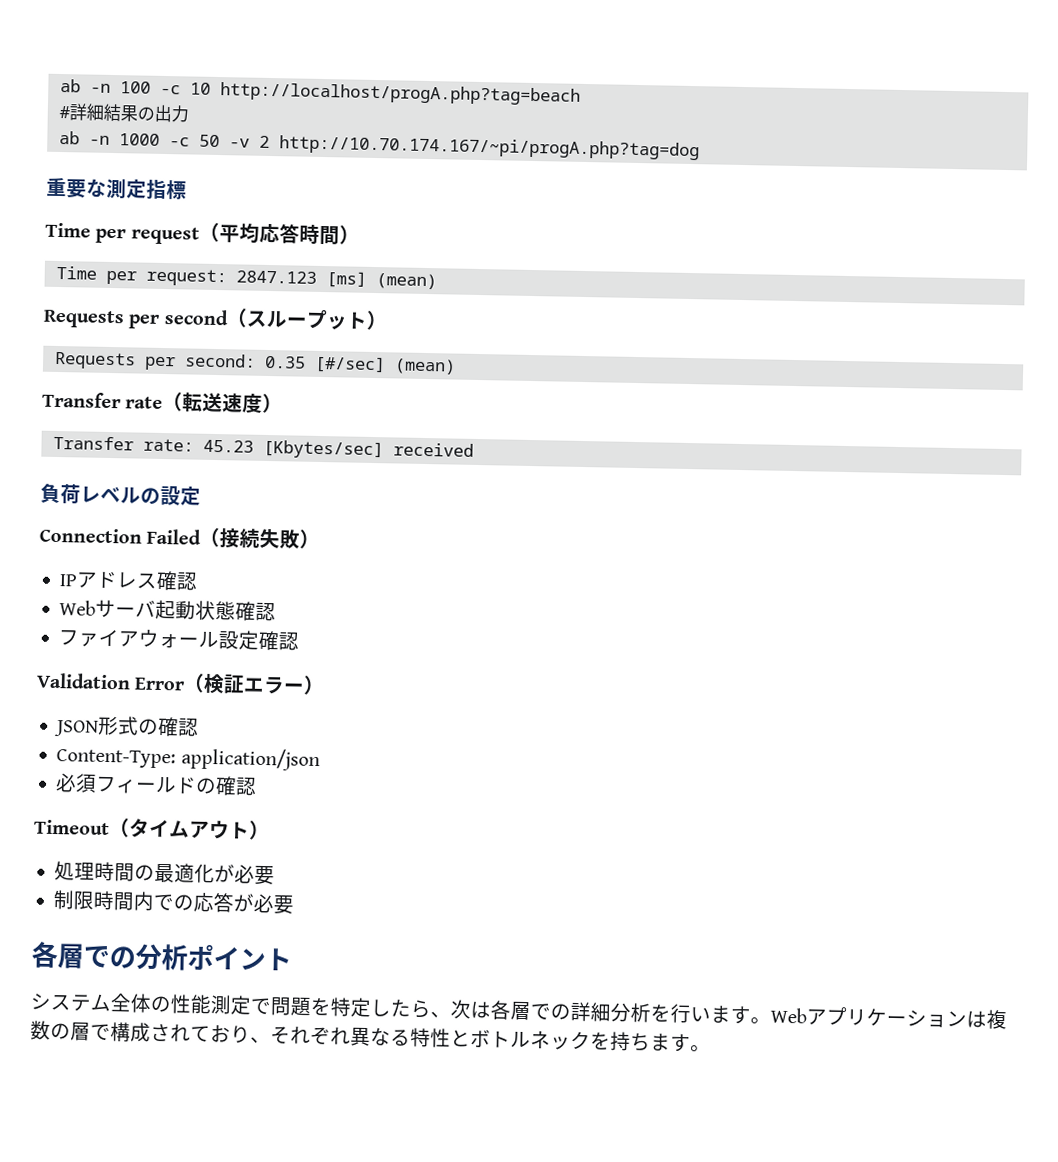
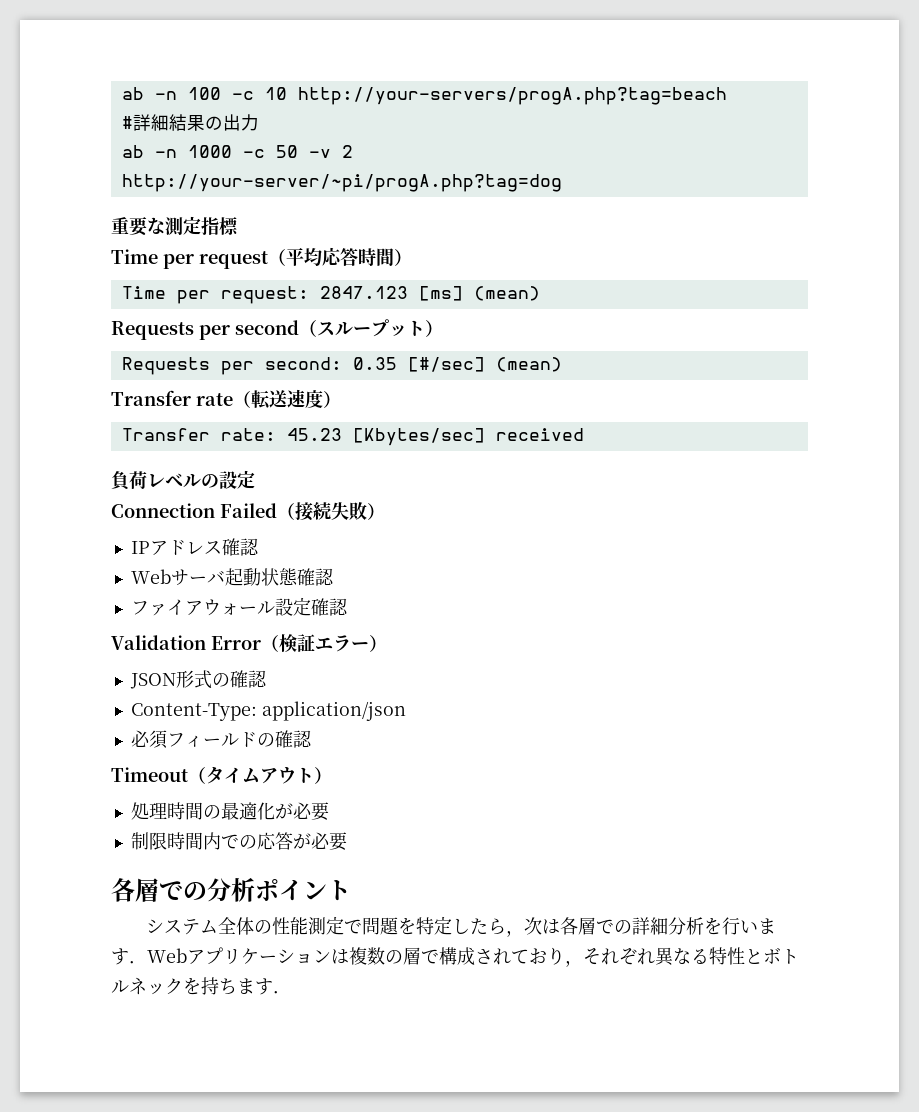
[219,82,581,106] http://localhost/progA.php?tag=beach -> [297,87,727,105] http://your-servers/progA.php?tag=beach
[278,135,700,161] http://10.70.174.167/~pi/progA.php?tag=dog -> [121,174,562,192] http://your-server/~pi/progA.php?tag=dog
[430,1011,451,1018] 、 -> [506,930,525,937] ，
[750,1017,771,1024] 。 -> [129,961,147,964] ．
[250,1036,271,1044] 、 -> [565,960,583,967] ，
[690,1045,711,1052] 。 -> [273,991,291,994] ．

